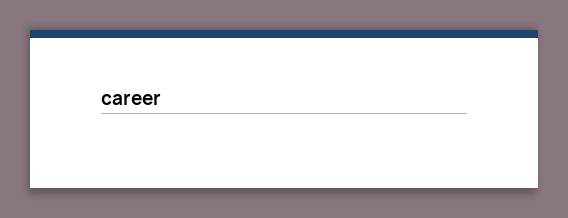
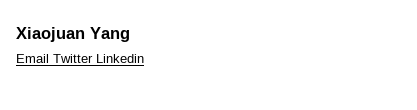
[101,93,161,105] career -> [16,27,130,42] [16,54,144,63] Xiaojuan Yang // Email Twitter Linkedin

